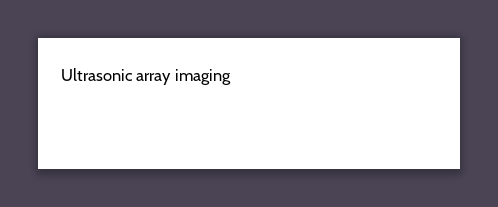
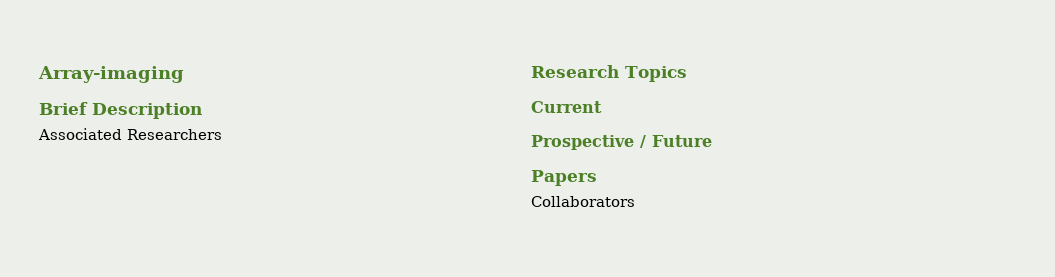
[61,68,231,85] Ultrasonic array imaging -> [38,66,184,83] [39,102,202,119] [38,128,222,140] [531,65,687,82] [531,101,602,113] [531,135,712,150] [531,170,597,186] [531,196,635,207] Array-imaging // Brief Description // Associated Researchers // Research Topics // Current // Prospective / Future // Papers // Collaborators

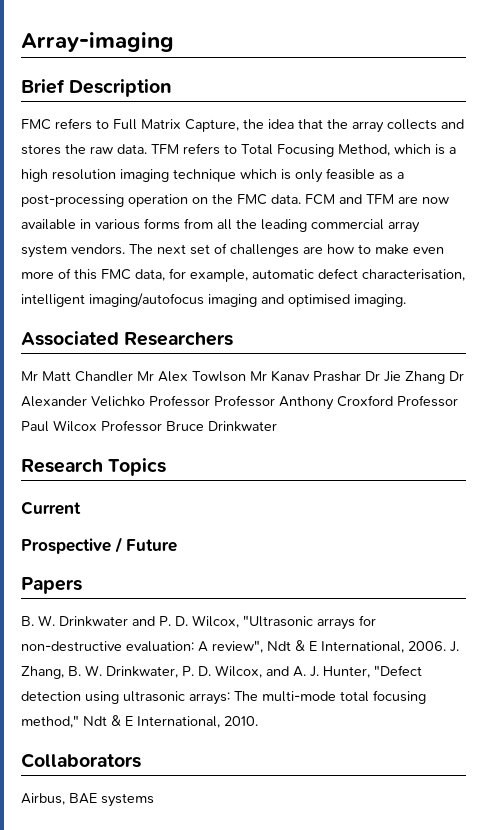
[38,128,222,140] Associated Researchers -> [21,118,464,133] [21,143,456,157] [21,168,404,183] [21,194,449,207] [21,218,420,233] [21,243,444,258] [21,268,465,282] [21,293,406,307] [21,331,234,346] [21,370,464,384] [21,395,458,410] [21,420,277,432] FMC refers to Full Matrix Capture, the idea that the array collects and stores the raw data. TFM refers to Total Focusing Method, which is a high resolution imaging technique which is only feasible as a post-processing operation on the FMC data. FCM and TFM are now available in various forms from all the leading commercial array system vendors. The next set of challenges are how to make even more of this FMC data, for example, automatic defect characterisation, intelligent imaging/autofocus imaging and optimised imaging. // Associated Researchers // Mr Matt Chandler Mr Alex Towlson Mr Kanav Prashar Dr Jie Zhang Dr Alexander Velichko Professor Professor Anthony Croxford Professor Paul Wilcox Professor Bruce Drinkwater
[531,196,635,207] Collaborators -> [21,615,376,630] [21,640,459,653] [21,665,422,679] [21,690,426,705] [21,715,258,728] [21,753,141,768] [21,793,154,807] B. W. Drinkwater and P. D. Wilcox, "Ultrasonic arrays for non-destructive evaluation: A review", Ndt & E International, 2006. J. Zhang, B. W. Drinkwater, P. D. Wilcox, and A. J. Hunter, "Defect detection using ultrasonic arrays: The multi-mode total focusing method," Ndt & E International, 2010. // Collaborators // Airbus, BAE systems

